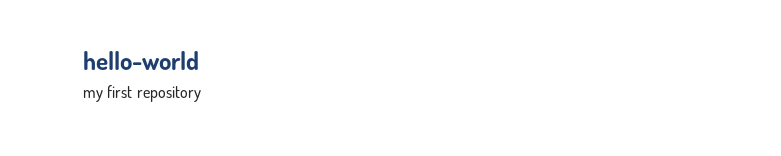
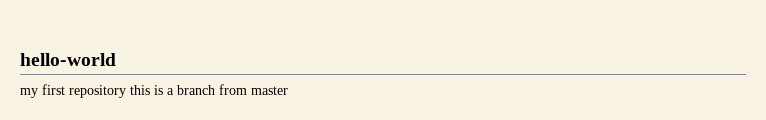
(201, 94) none -> [130,84,288,95] this is a branch from master

